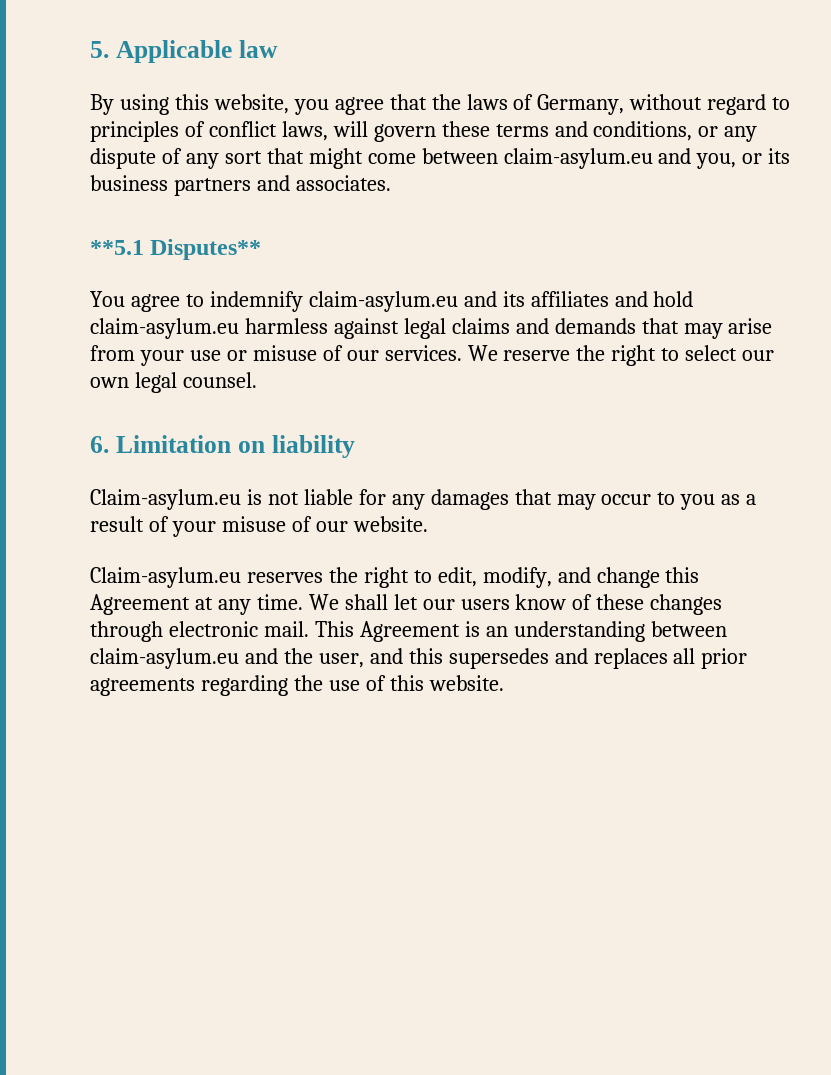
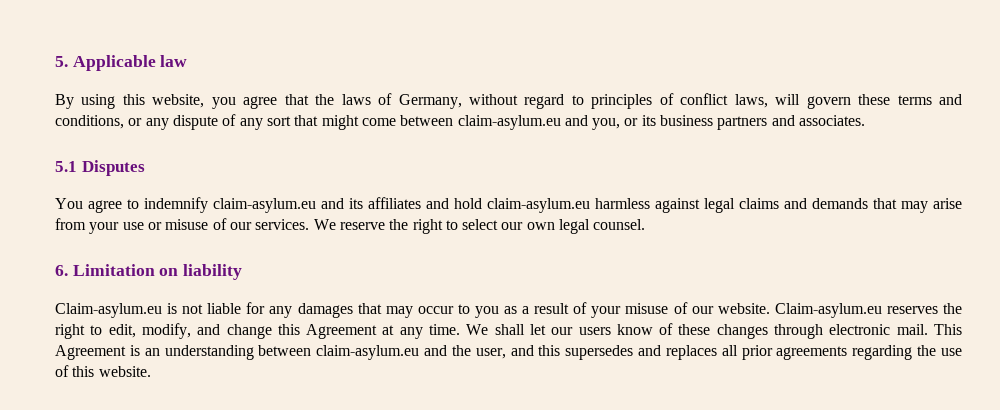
[90,239,262,260] **5.1 Disputes** -> [55,160,145,176] 5.1 Disputes
(428, 524) // -> (770, 308) none

